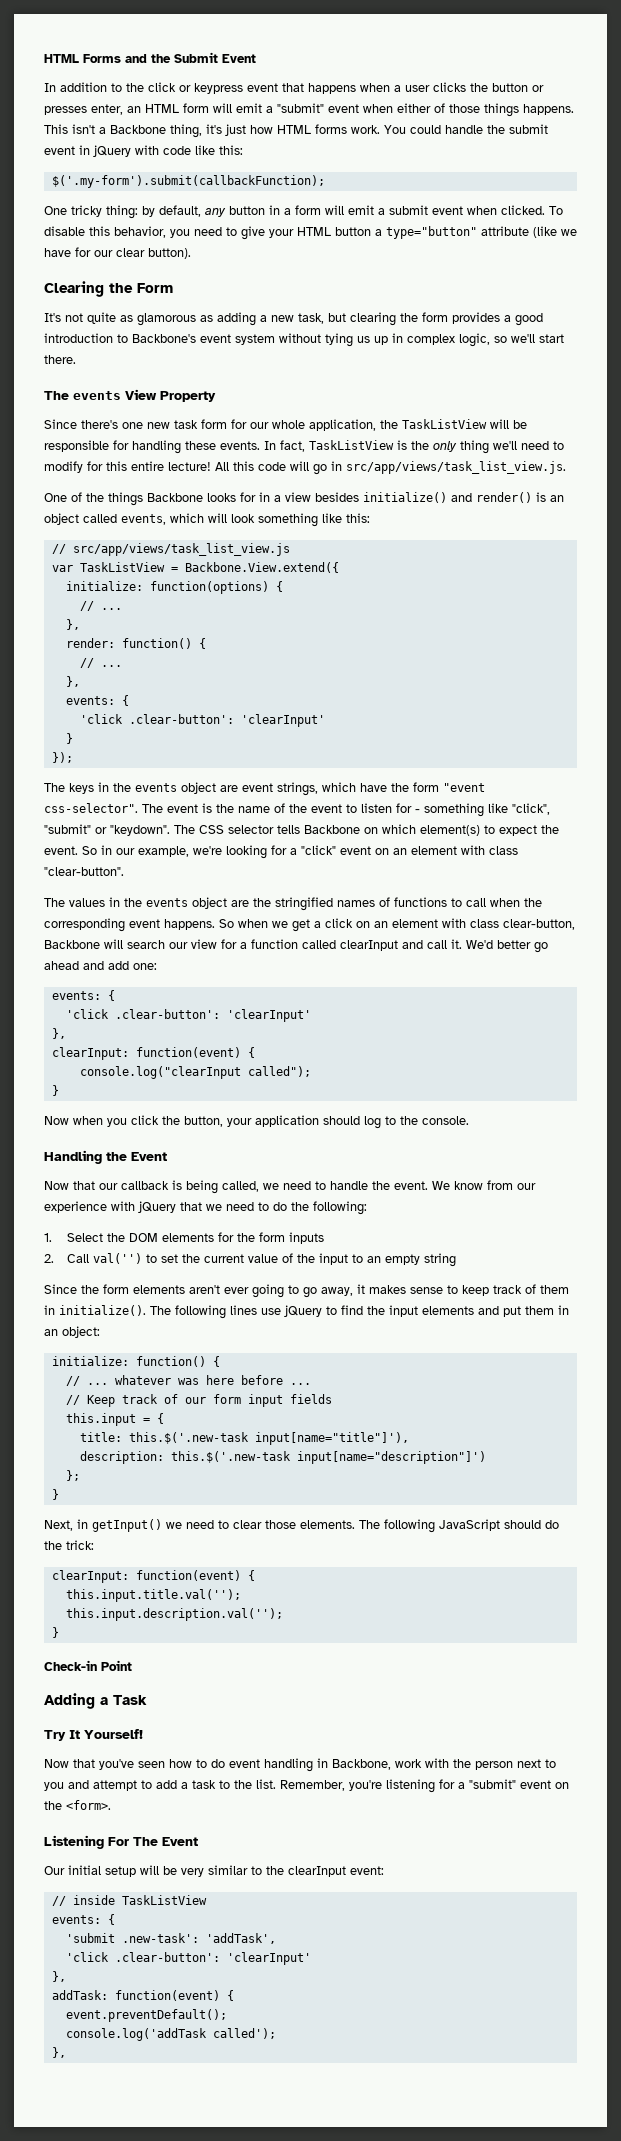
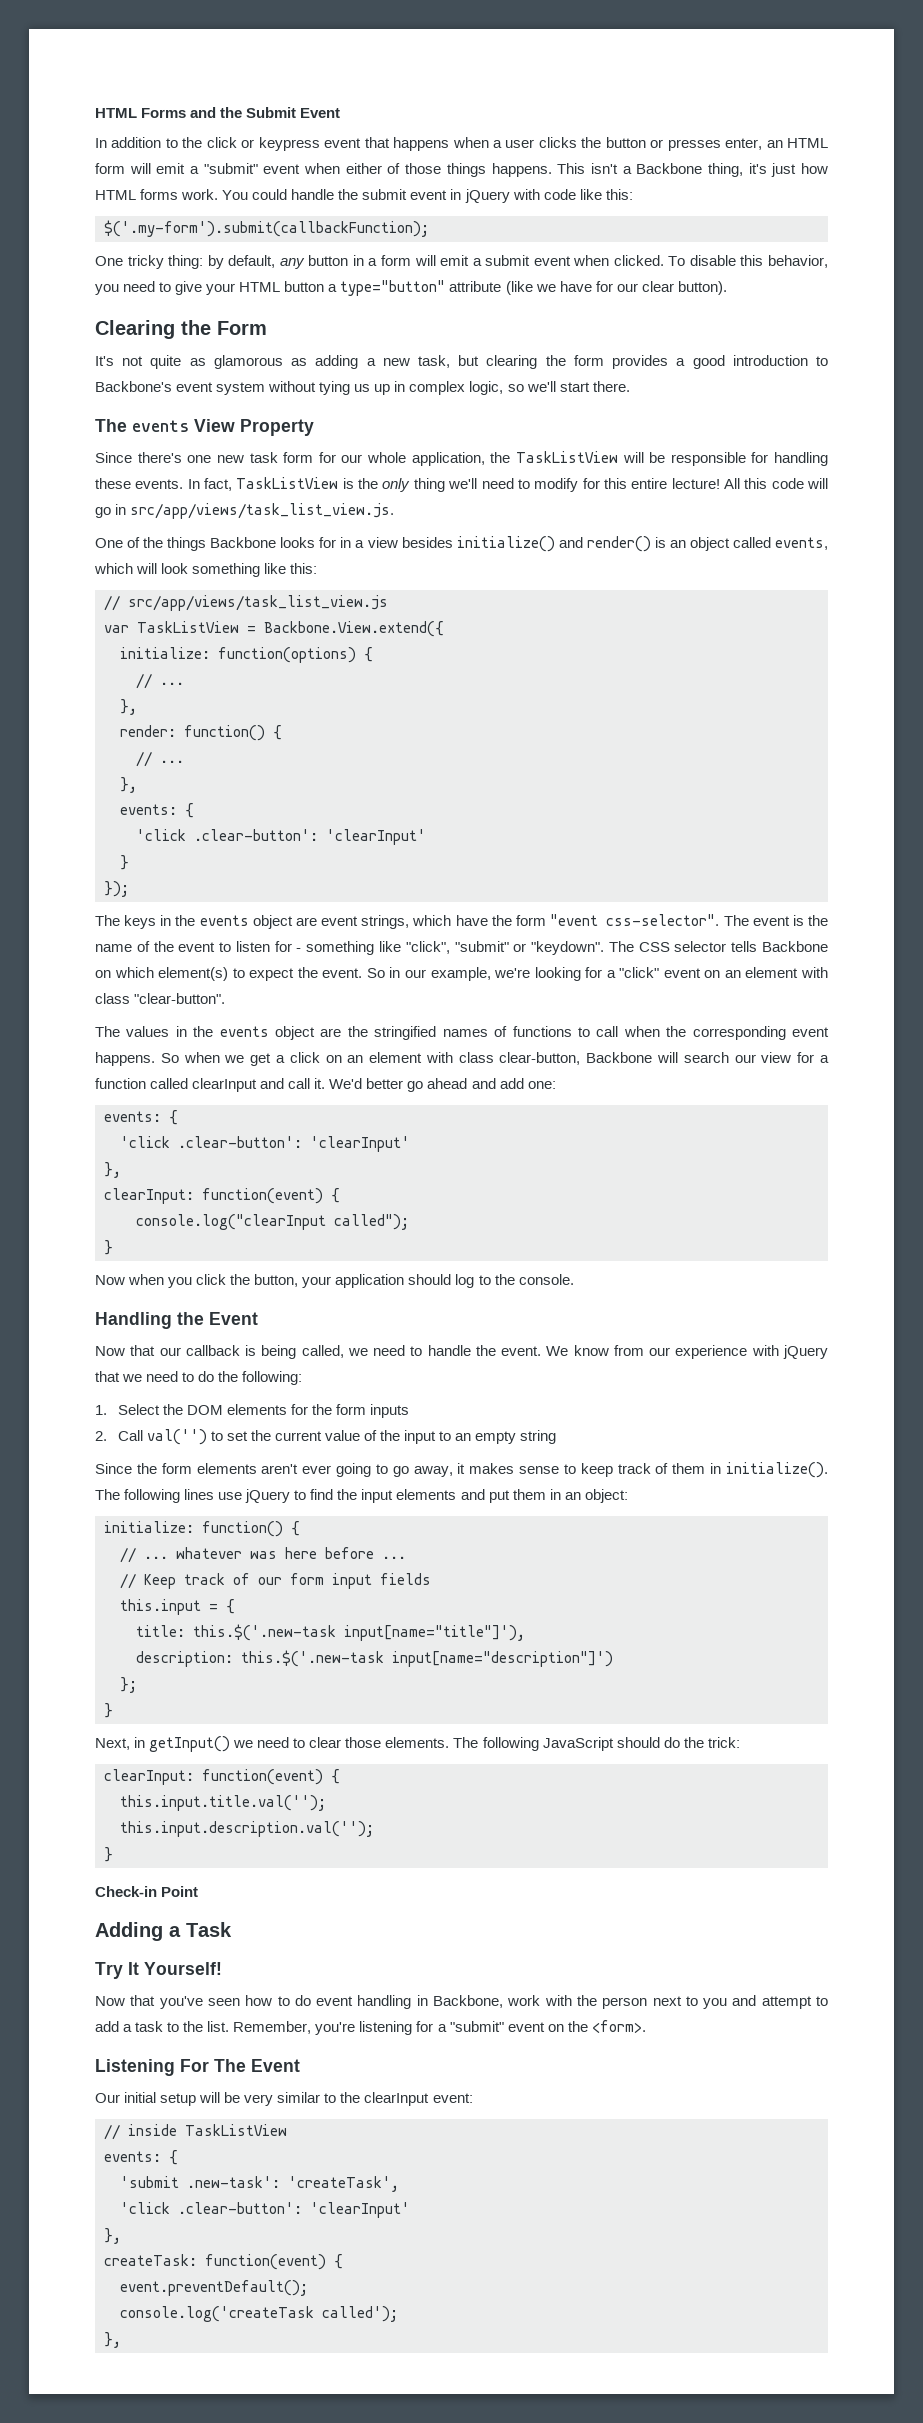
[205,1933,276,1944] [65,1952,311,1965] [51,1971,66,1982] [51,1990,108,2000] 'addTask', // 'click .clear-button': 'clearInput' // }, // addTask: -> [288,2176,399,2192] [120,2202,410,2218] [104,2228,121,2244] [104,2254,197,2266] 'createTask', // 'click .clear-button': 'clearInput' // }, // createTask:
[65,2028,207,2041] console.log('addTask -> [120,2306,314,2322] console.log('createTask

